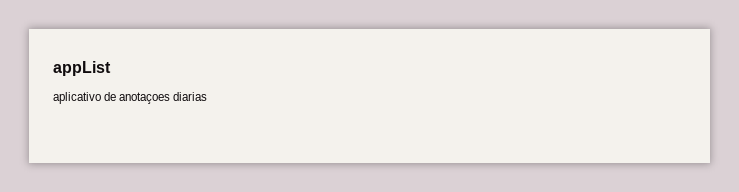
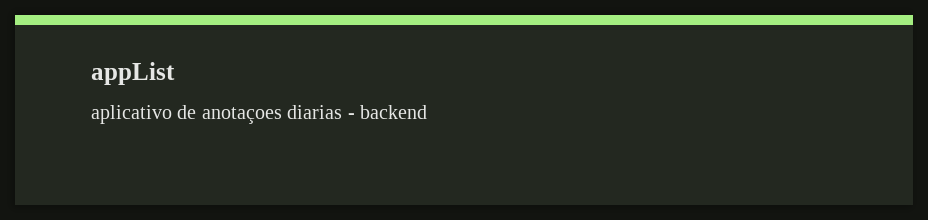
(208, 96) none -> [347,105,427,119] - backend

